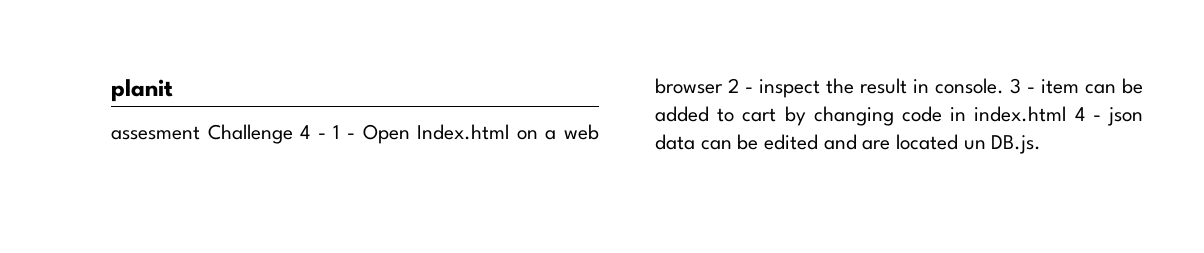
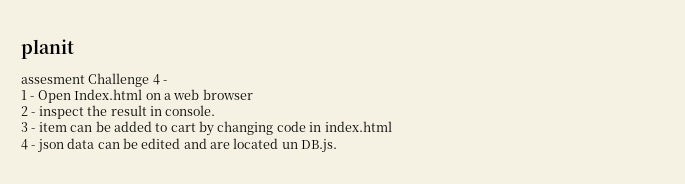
(326, 136) none -> (168, 82) //
(723, 86) none -> (253, 94) //
(1004, 86) none -> (216, 110) //
(1067, 114) none -> (392, 126) //

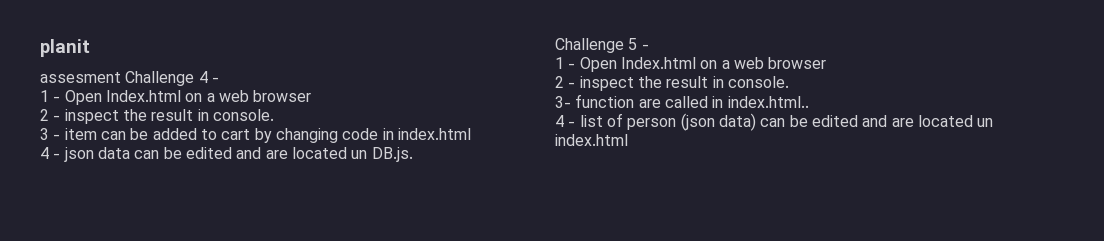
(338, 146) none -> [555,38,649,53] [555,57,827,72] [555,76,789,91] [555,94,809,108] [555,113,994,131] [555,134,628,146] // Challenge 5 - // 1 - Open Index.html on a web browser // 2 - inspect the result in console. // 3- function are called in index.html.. // 4 - list of person (json data) can be edited and are located un index.html

